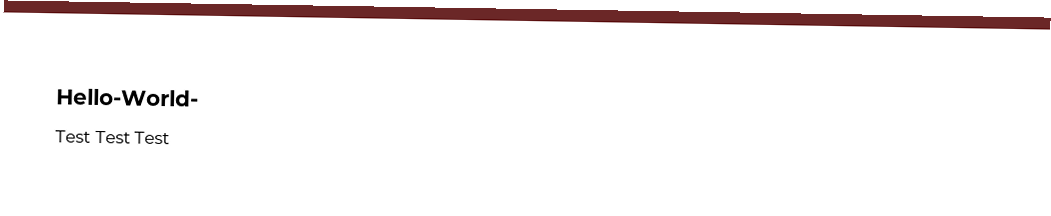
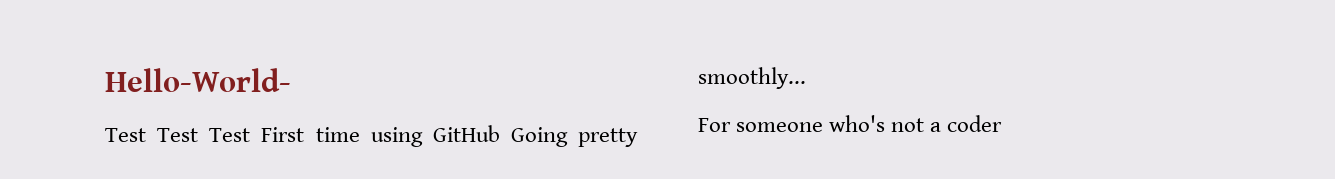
(171, 138) none -> [261,125,638,147] [698,67,806,89] [698,115,1003,132] First time using GitHub Going pretty smoothly... // For someone who's not a coder

